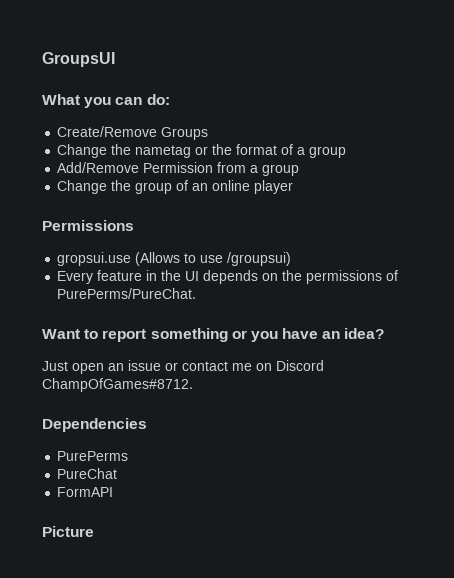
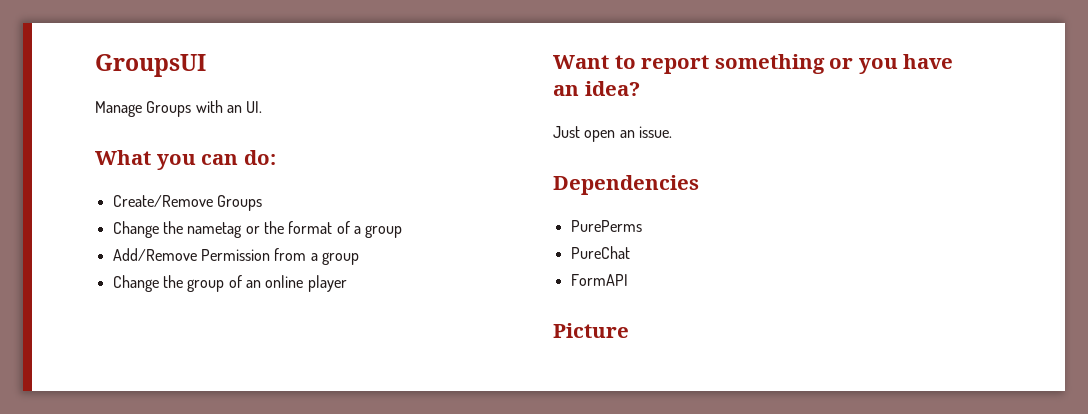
(115, 59) none -> [95,100,263,117] // Manage Groups with an UI.
[42,220,134,231] [57,252,292,266] [57,270,399,284] [57,288,197,299] // Permissions // gropsui.use (Allows to use /groupsui) // Every feature in the UI depends on the permissions of PurePerms/PureChat. -> (347, 283) none
[128,360,324,371] [42,378,193,392] issue or contact me on Discord ChampOfGames#8712. -> [638,126,672,138] issue.

